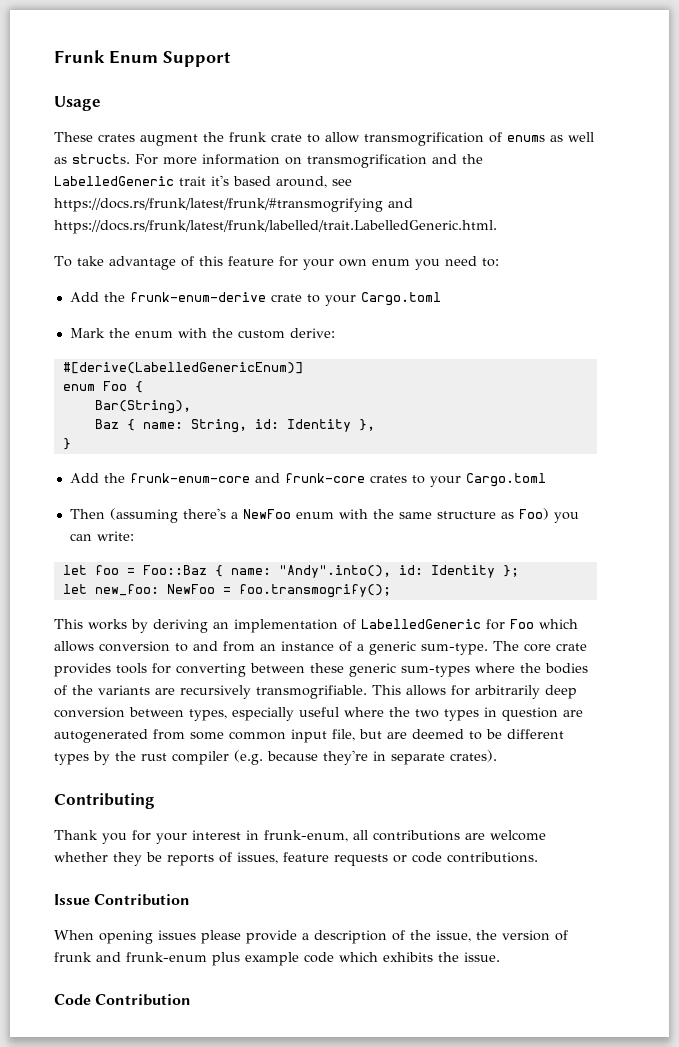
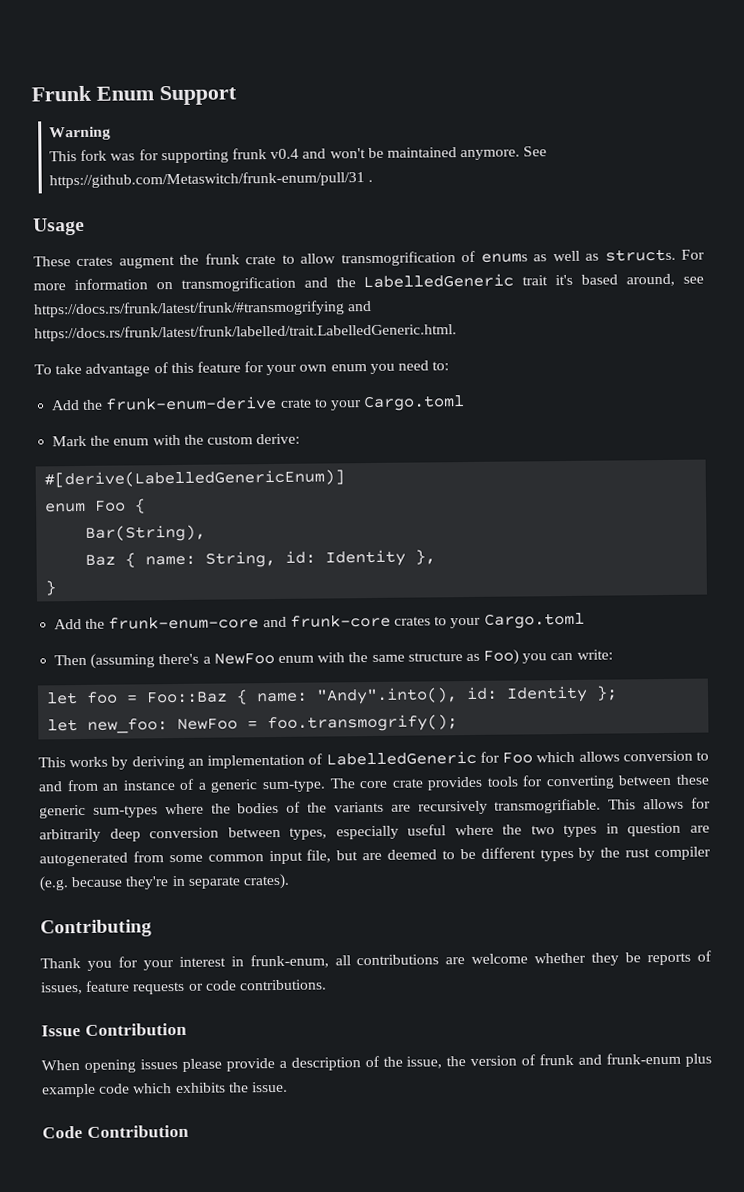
(231, 59) none -> [49,126,112,141] [49,146,548,164] [49,171,374,189] // Warning // This fork was for supporting frunk v0.4 and won't be maintained anymore. See https://github.com/Metaswitch/frunk-enum/pull/31 .

